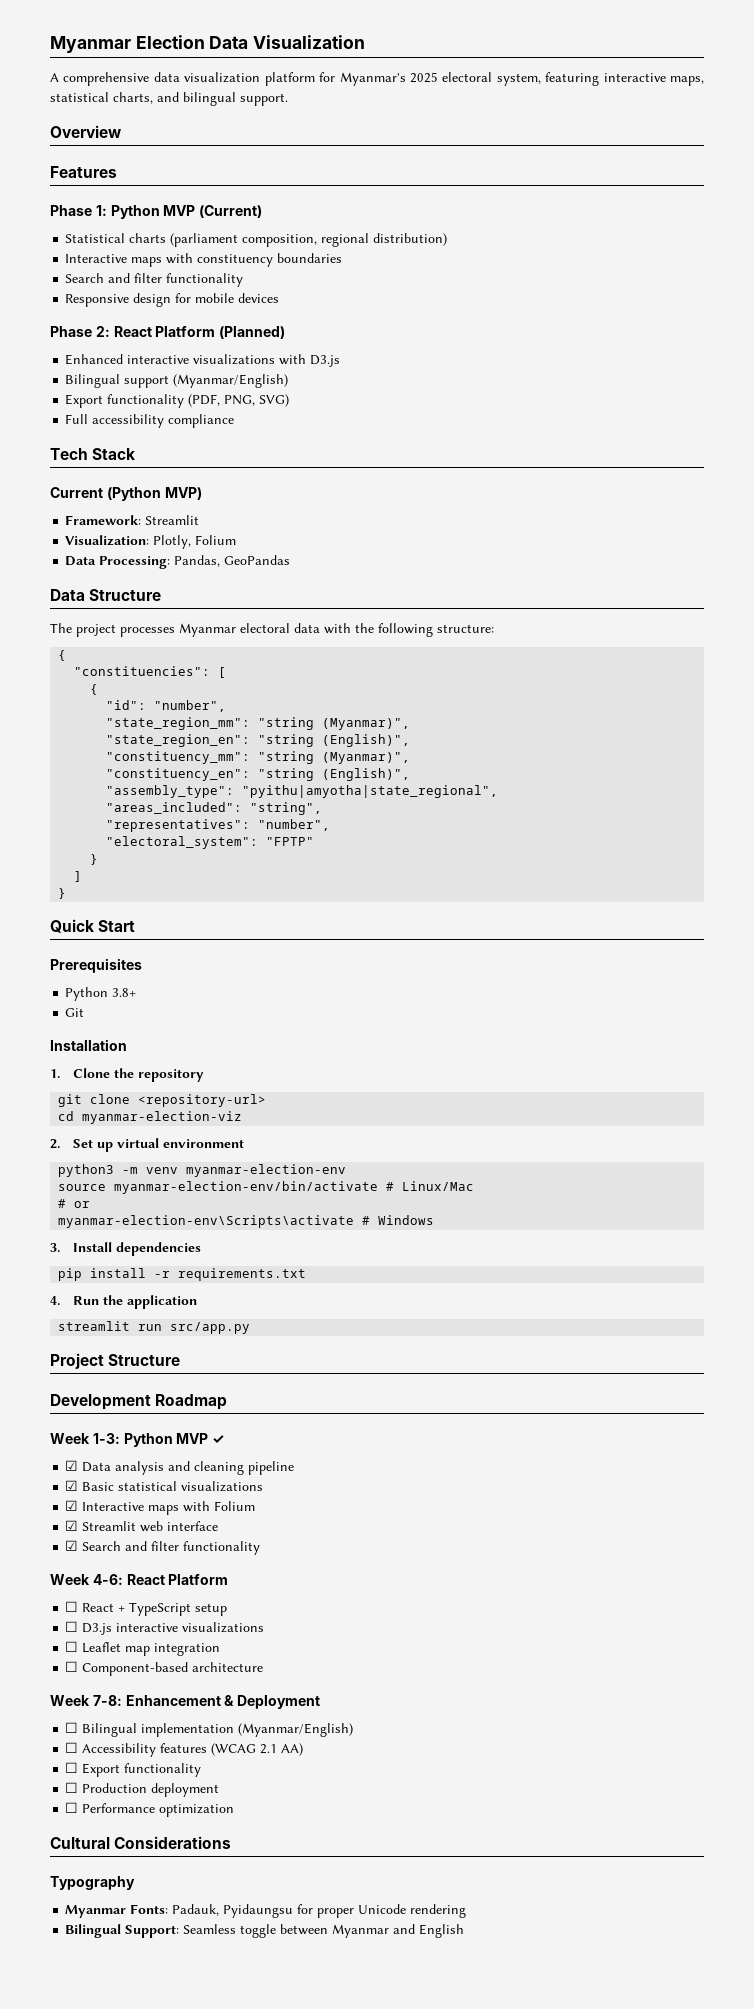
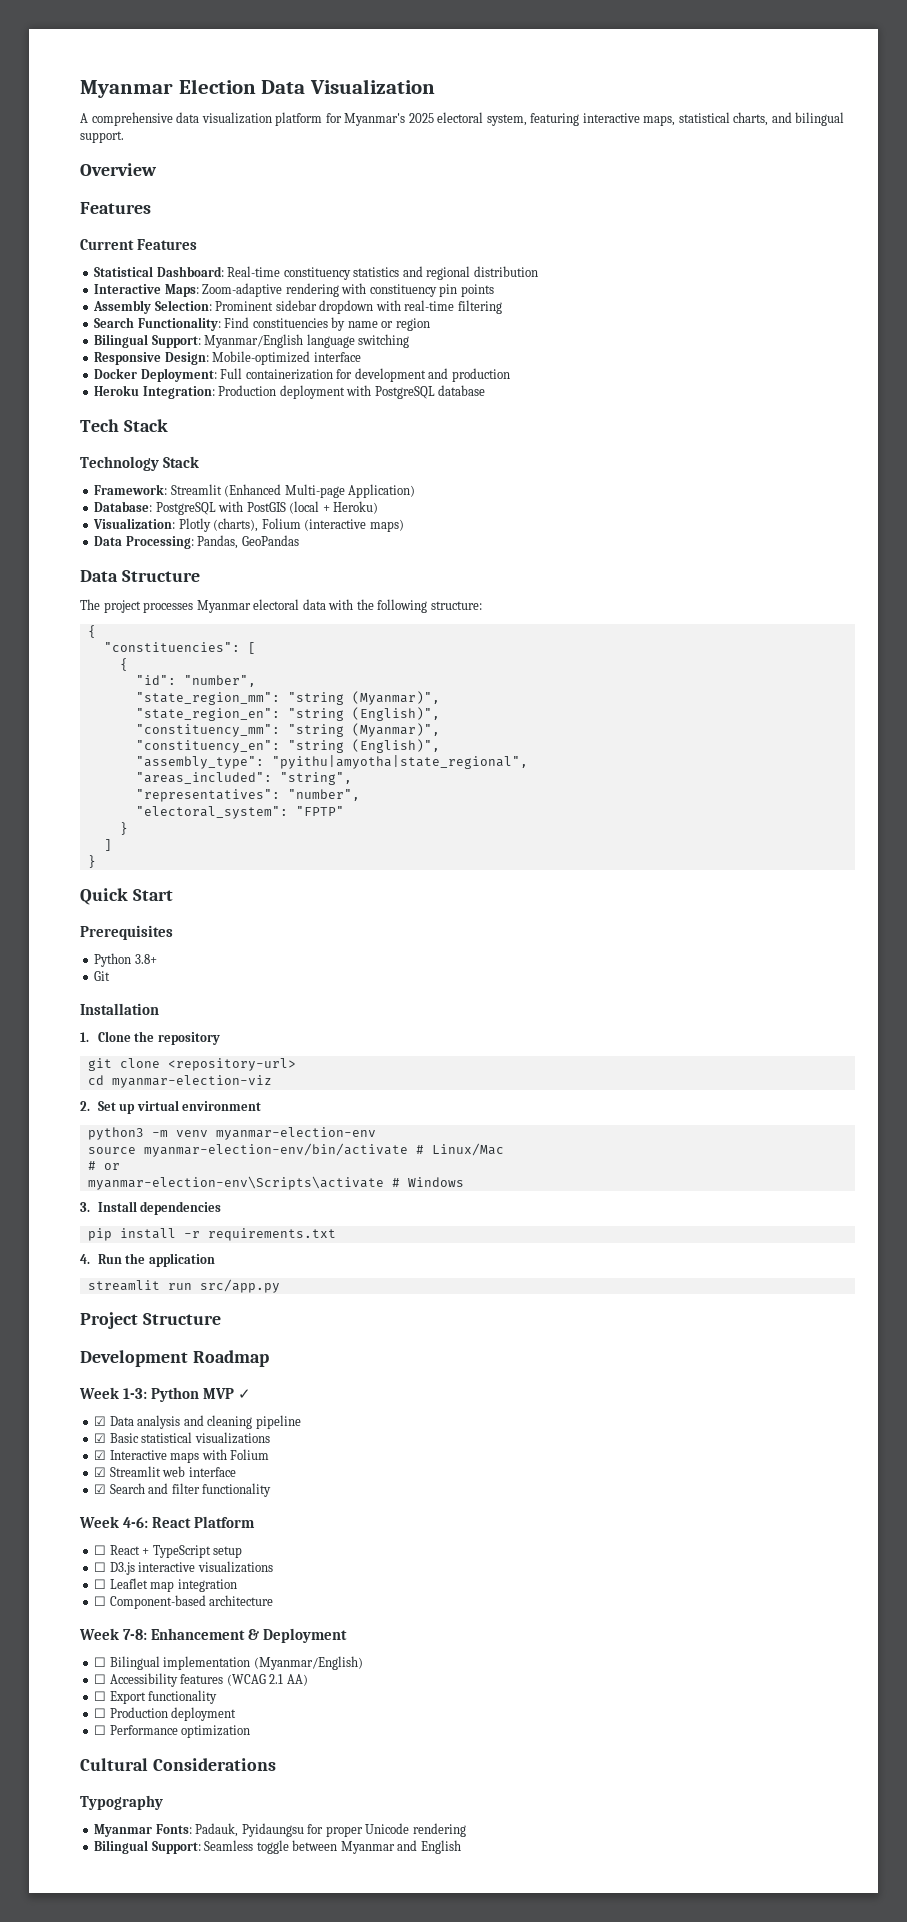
[50,205,263,219] [65,233,448,247] [65,253,343,267] [65,273,244,287] [65,293,280,307] [50,326,286,339] [65,354,341,367] [65,374,289,388] [65,394,290,408] [65,414,235,428] Phase 1: Python MVP (Current) // Statistical charts (parliament composition, regional distribution) // Interactive maps with constituency boundaries // Search and filter functionality // Responsive design for mobile devices // Phase 2: React Platform (Planned) // Enhanced interactive visualizations with D3.js // Bilingual support (Myanmar/English) // Export functionality (PDF, PNG, SVG) // Full accessibility compliance -> [80,239,198,250] [94,266,538,280] [94,283,494,297] [93,300,502,314] [94,317,430,331] [94,334,410,348] [94,351,361,365] [94,368,510,382] [94,385,486,399] Current Features // Statistical Dashboard: Real-time constituency statistics and regional distribution // Interactive Maps: Zoom-adaptive rendering with constituency pin points // Assembly Selection: Prominent sidebar dropdown with real-time filtering // Search Functionality: Find constituencies by name or region // Bilingual Support: Myanmar/English language switching // Responsive Design: Mobile-optimized interface // Docker Deployment: Full containerization for development and production // Heroku Integration: Production deployment with PostgreSQL database
[50,487,202,501] Current (Python MVP) -> [80,456,200,471] Technology Stack
(200, 520) none -> [224,484,416,498] [94,501,379,515] (Enhanced Multi-page Application) // Database: PostgreSQL with PostGIS (local + Heroku)
[153,535,237,549] Plotly, Folium -> [178,518,404,532] Plotly (charts), Folium (interactive maps)

